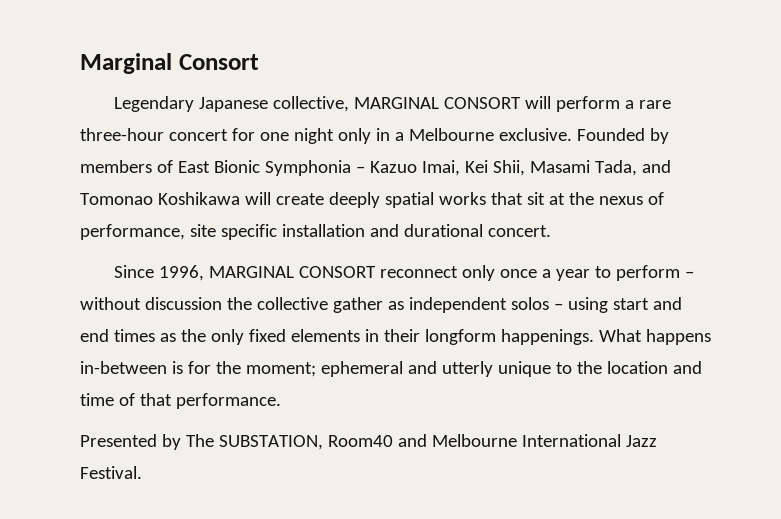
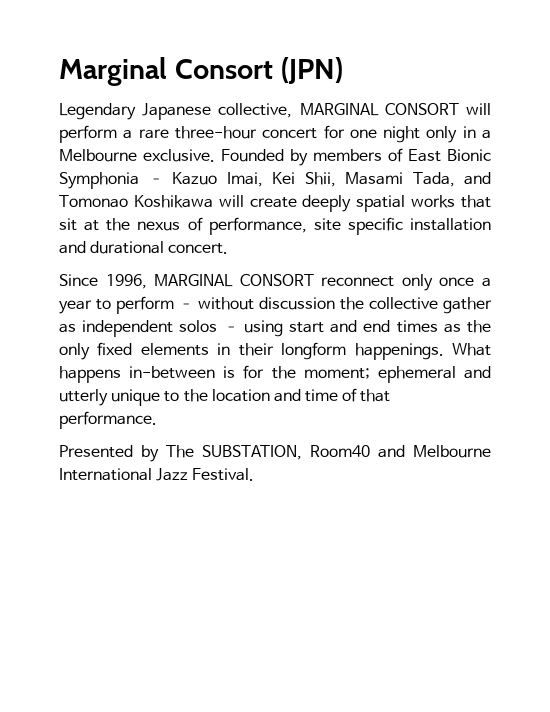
(259, 62) none -> [280,57,343,84] (JPN)

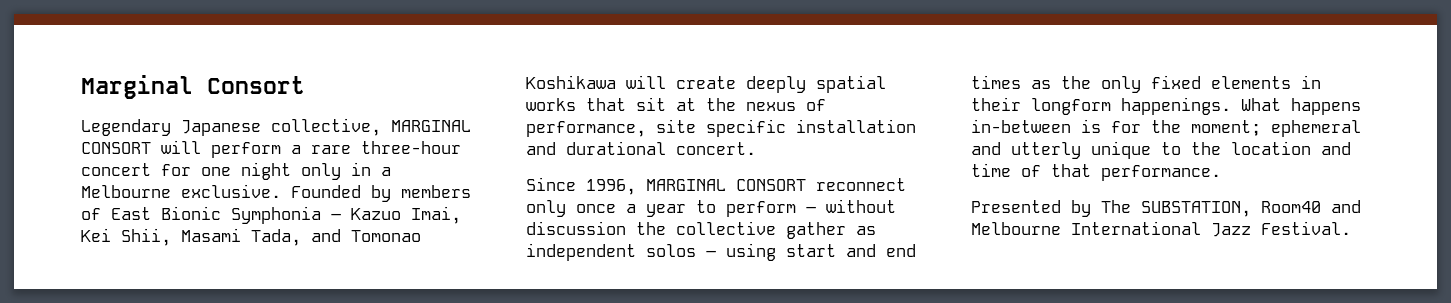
[280,57,343,84] (JPN) -> (305, 85) none

